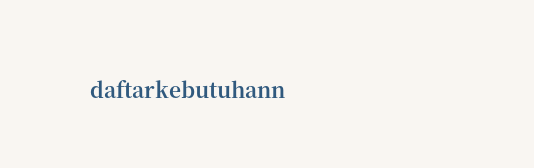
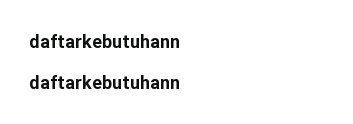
[90,80,285,98] daftarkebutuhann -> [29,34,180,48] [29,75,180,89] daftarkebutuhann // daftarkebutuhann

